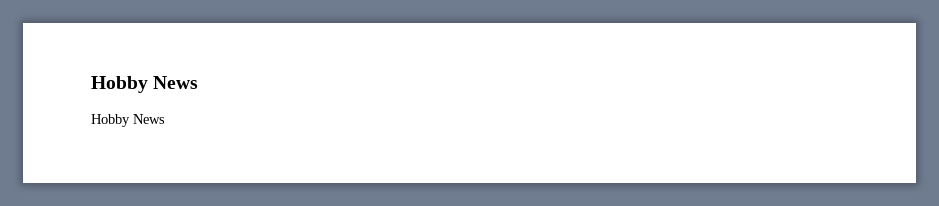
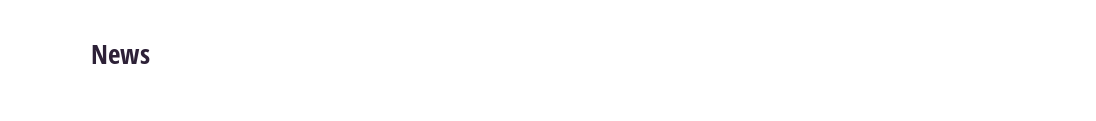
[91,76,199,93] [91,114,165,127] Hobby News // Hobby News -> [91,45,150,64] News

